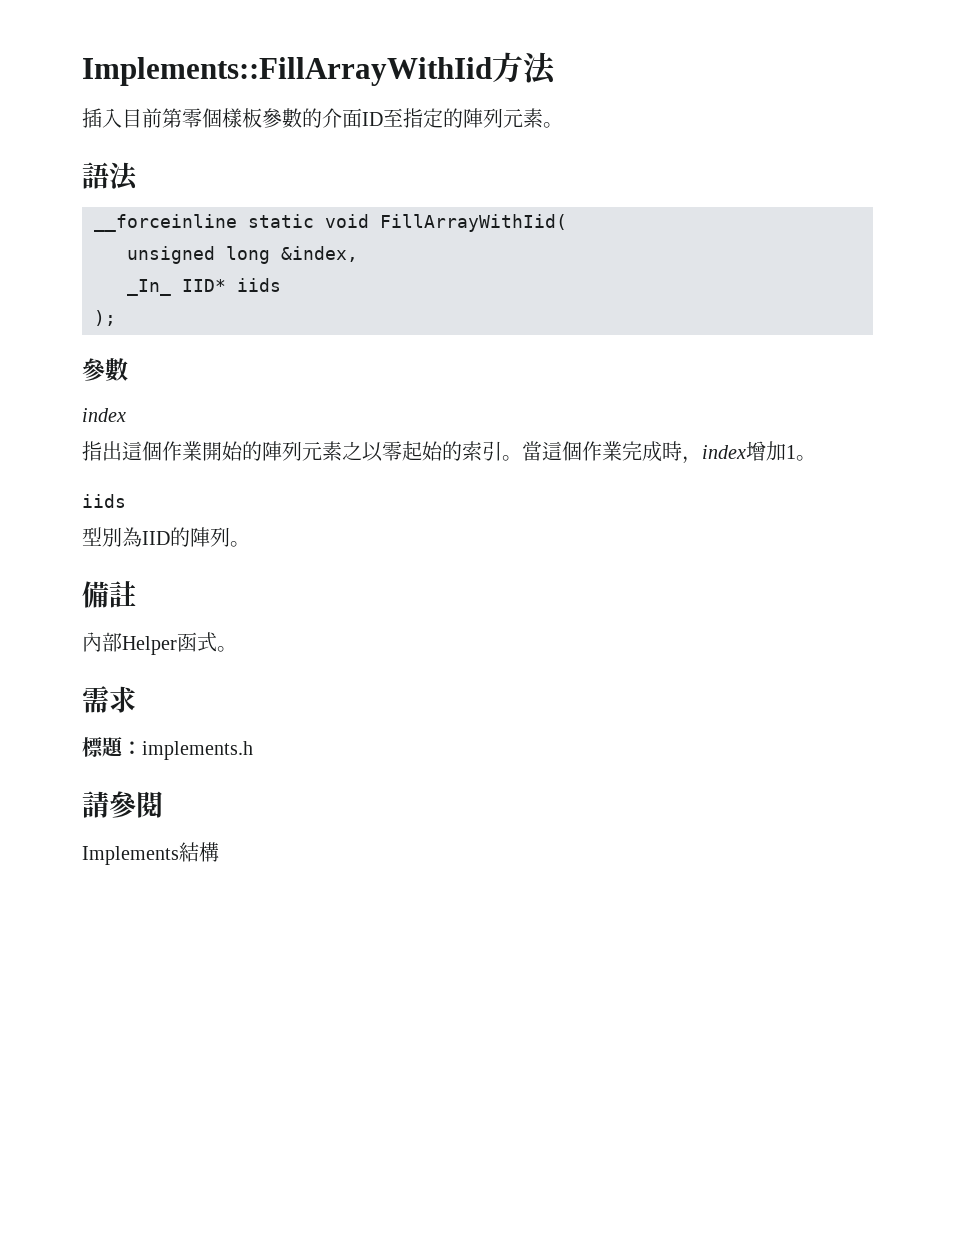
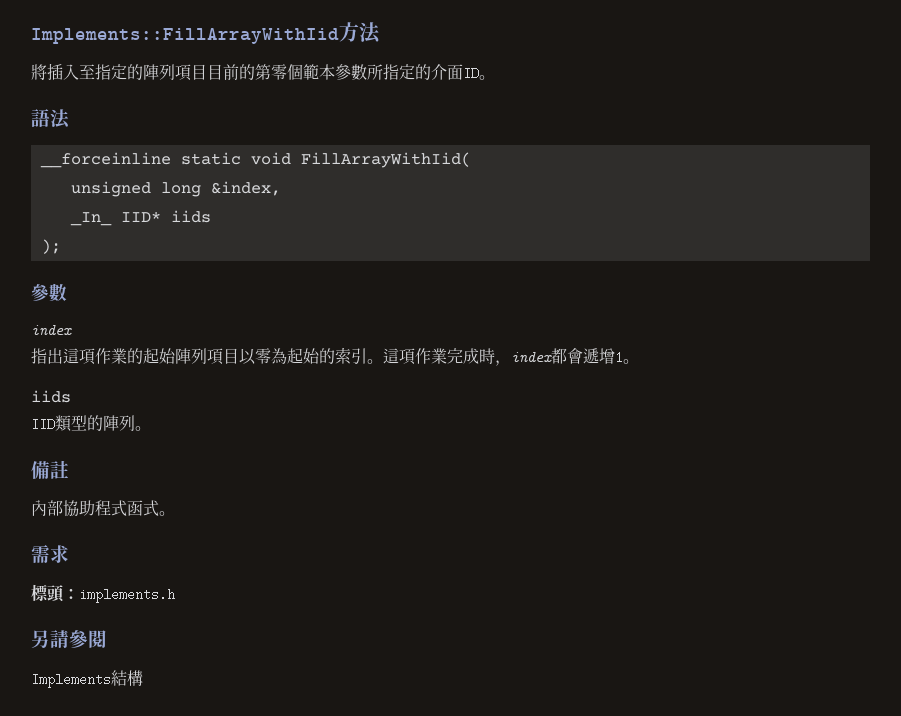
[82,108,543,128] 插入目前第零個樣板參數的介面ID至指定的陣列元素 -> [31,63,479,81] 將插入至指定的陣列項目目前的第零個範本參數所指定的介面ID
[142,441,402,462] 個作業開始的陣列元素之以零 -> [79,348,287,365] 項作業的起始陣列項目以零為
[522,441,582,461] 當這個 -> [383,348,415,365] 這項
[746,441,786,461] 增加 -> [551,348,615,364] 都會遞增
[82,527,170,547] 型別為IID -> [31,415,87,432] IID類型
[122,636,177,655] Helper -> [63,500,127,517] 協助程式
[102,737,124,757] 題 -> [47,585,64,602] 頭
(253, 750) none -> [31,630,50,648] 另

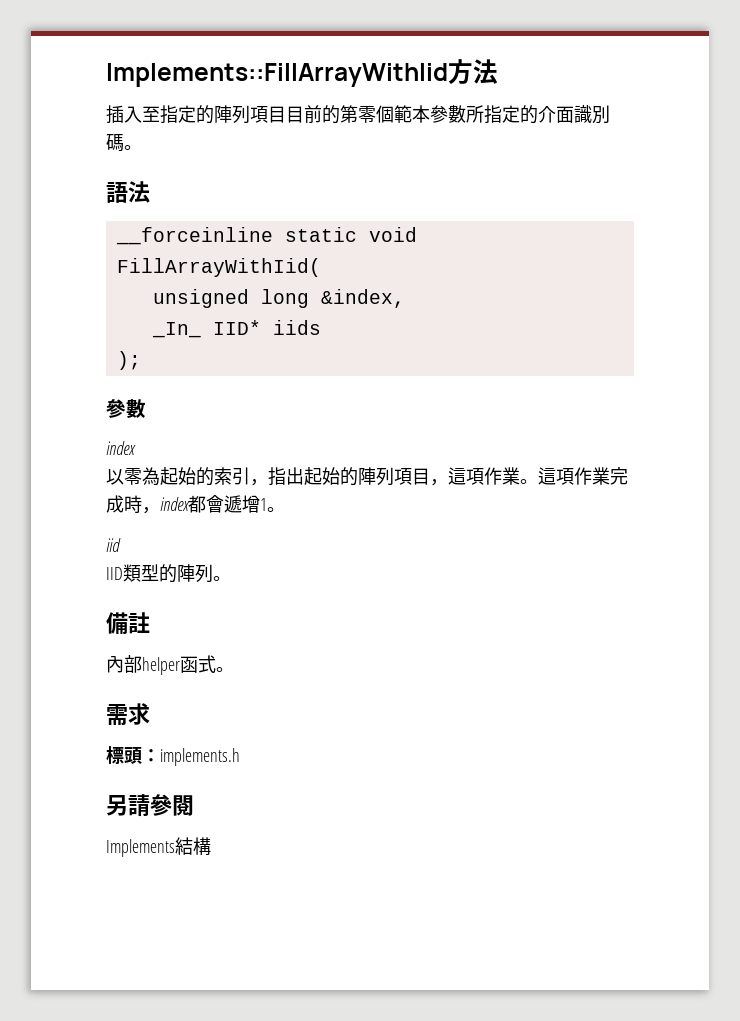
[31,64,47,80] 將 -> (498, 71) none
[463,67,479,80] ID -> [574,105,610,124] [106,134,124,152] 識別碼
[31,347,367,365] 指出這項作業的起始陣列項目以零為起始的索引 -> [106,467,520,486] 以零為起始的索引，指出起始的陣列項目，這項作業
[31,390,71,403] iids -> [106,538,121,552] iid
[63,500,127,517] 協助程式 -> [142,657,180,675] helper

